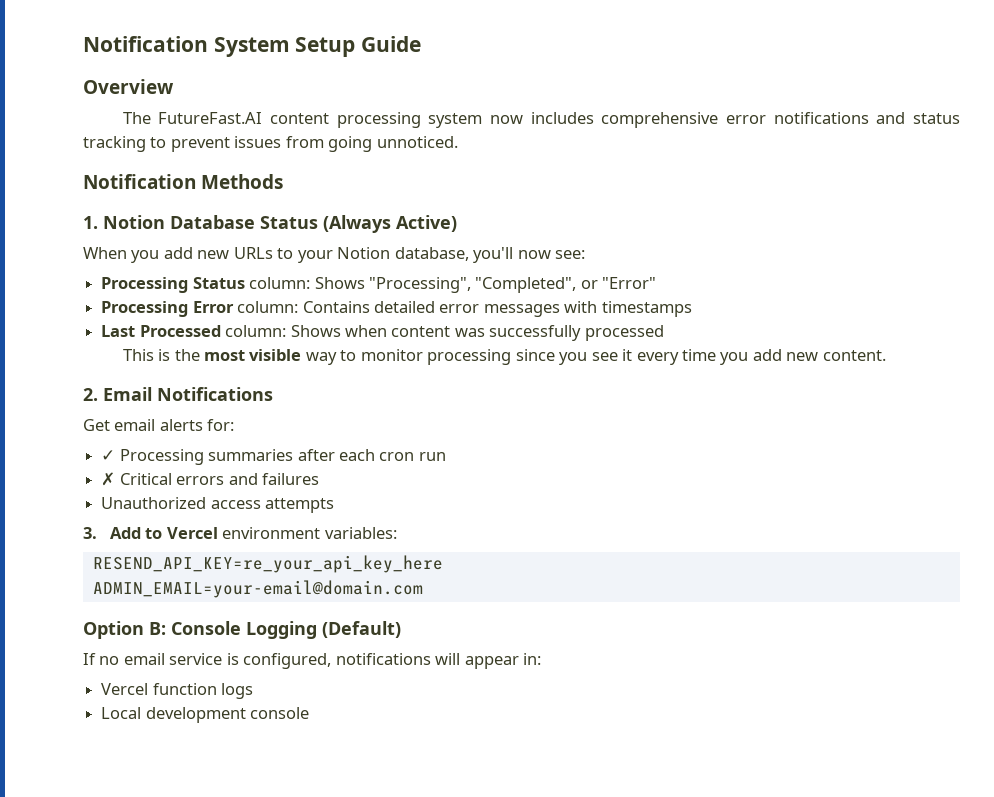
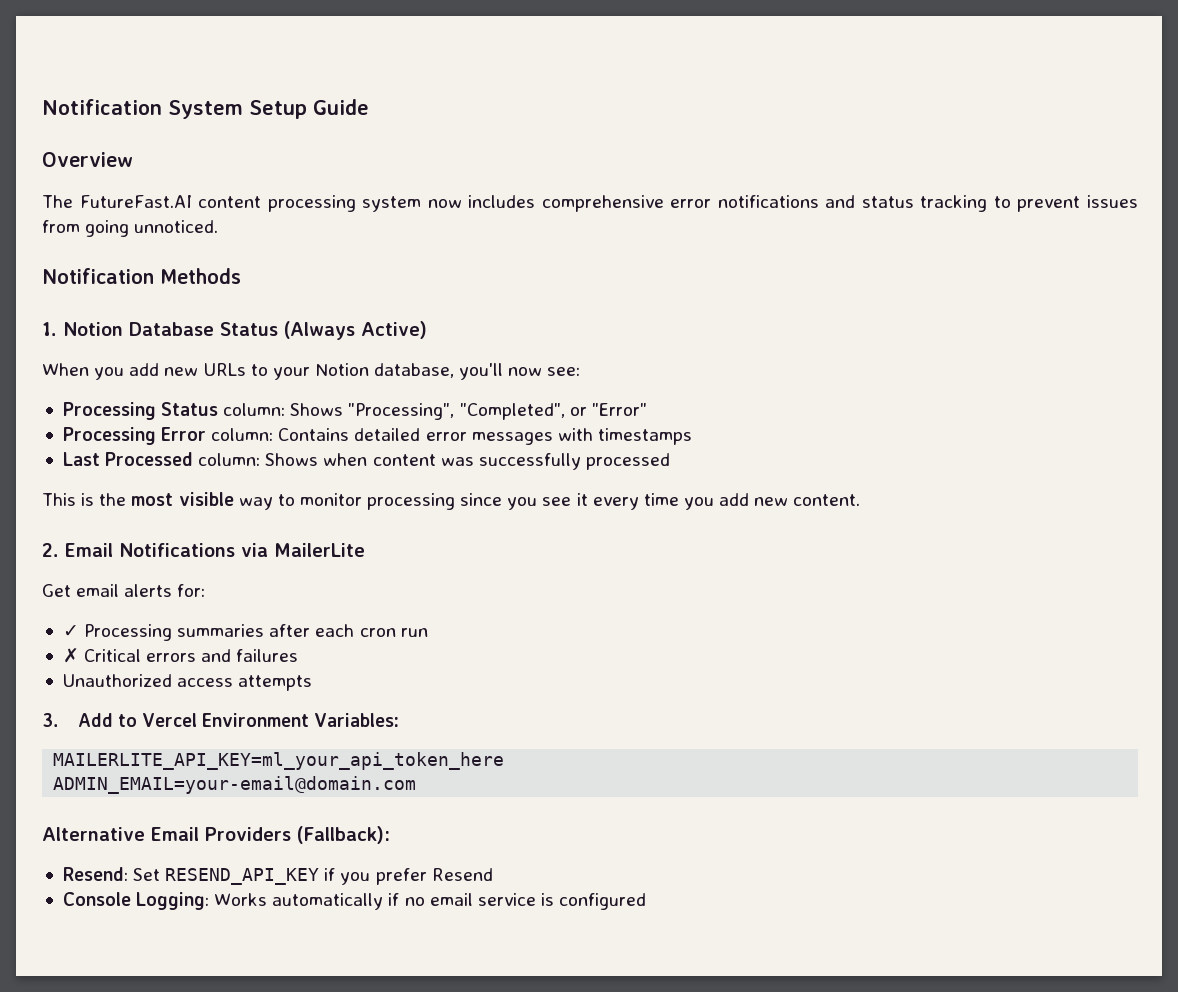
(273, 394) none -> [241,543,365,557] via MailerLite
[222,527,397,539] [92,555,443,573] [92,580,423,598] [83,621,401,639] [83,653,542,669] [101,683,254,699] [101,707,310,723] environment variables: // RESEND_API_KEY=re_your_api_key_here // ADMIN_EMAIL=your-email@domain.com // Option B: Console Logging (Default) // If no email service is configured, notifications will appear in: // Vercel function logs // Local development console -> [202,713,400,727] [53,752,505,770] [53,776,417,794] [42,826,390,844] [62,867,493,885] [62,892,647,910] Environment Variables: // MAILERLITE_API_KEY=ml_your_api_token_here // ADMIN_EMAIL=your-email@domain.com // Alternative Email Providers (Fallback): // Resend: Set RESEND_API_KEY if you prefer Resend // Console Logging: Works automatically if no email service is configured

